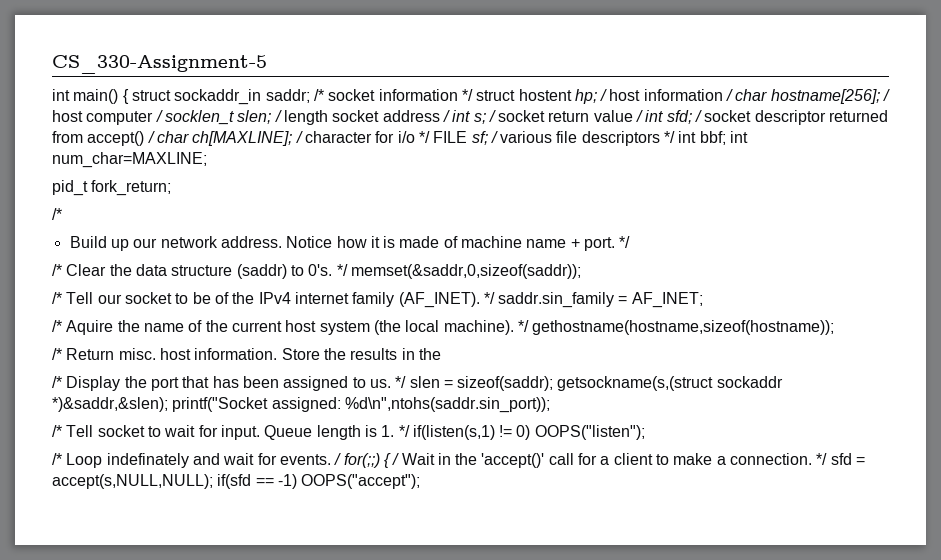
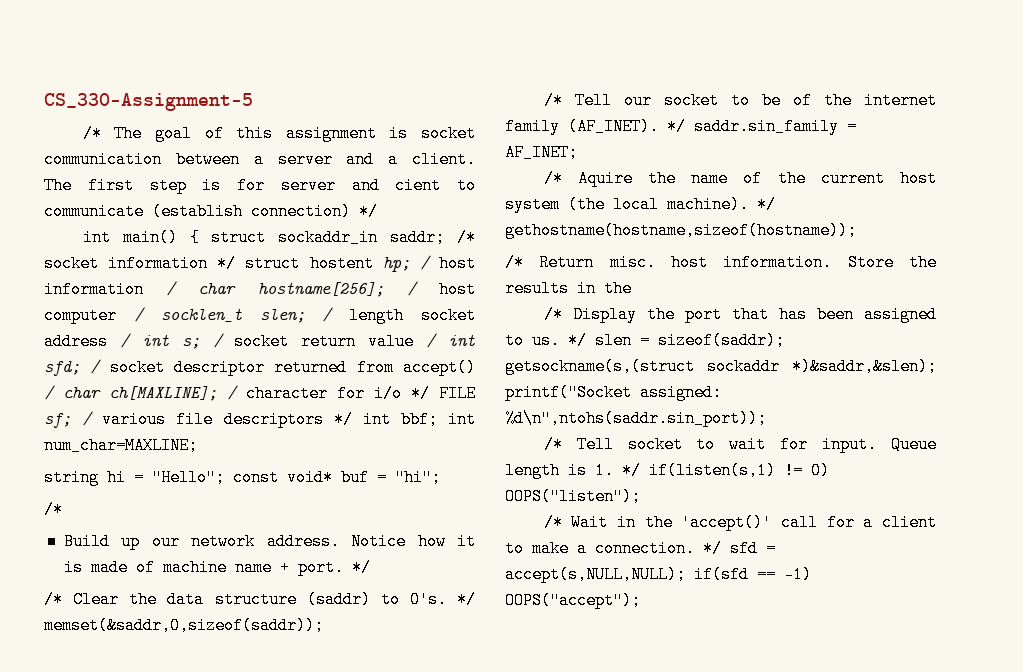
(267, 64) none -> [82,125,476,142] [44,151,476,168] [44,177,476,194] [44,203,378,220] // /* The goal of this assignment is socket communication between a server and a client. The first step is for server and cient to communicate (establish connection) */
[52,180,172,196] pid_t fork_return; -> [44,469,441,486] string hi = "Hello"; const void* buf = "hi";
[258,292,291,304] IPv4 -> (852, 100) none
[66,453,400,468] Loop indefinately and wait for events. / for(;;) { / -> (563, 522) none

